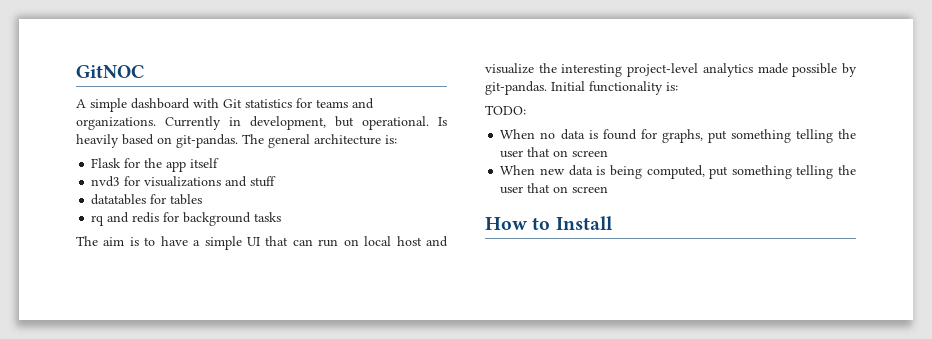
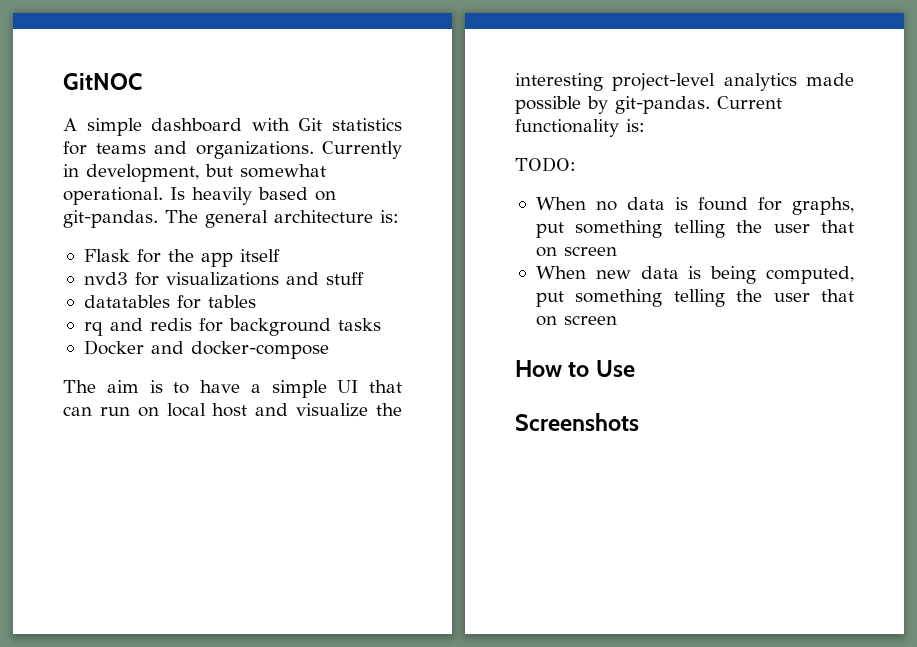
(354, 121) none -> [240,164,326,178] somewhat
(282, 217) none -> [83,340,329,359] // Docker and docker-compose
[551,81,585,91] Initial -> [717,96,782,109] Current
[555,216,613,230] Install -> [595,360,635,377] [515,413,639,431] Use // Screenshots

